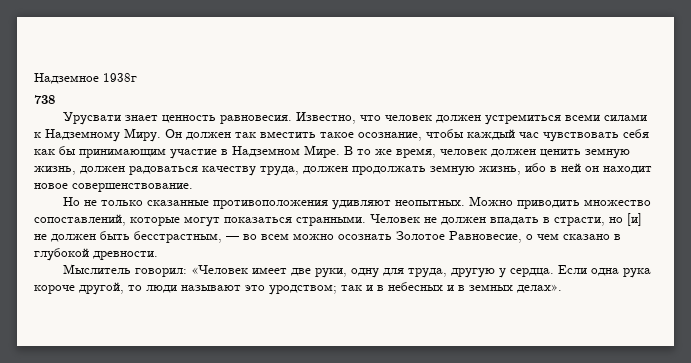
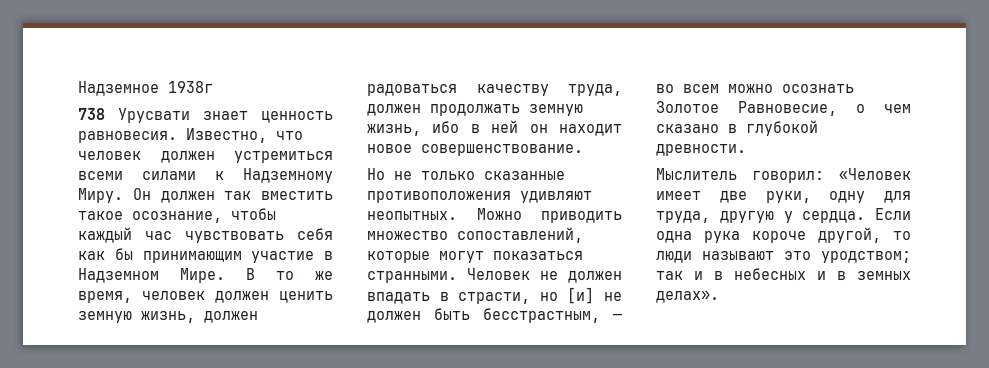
(55, 99) // -> (105, 114) none

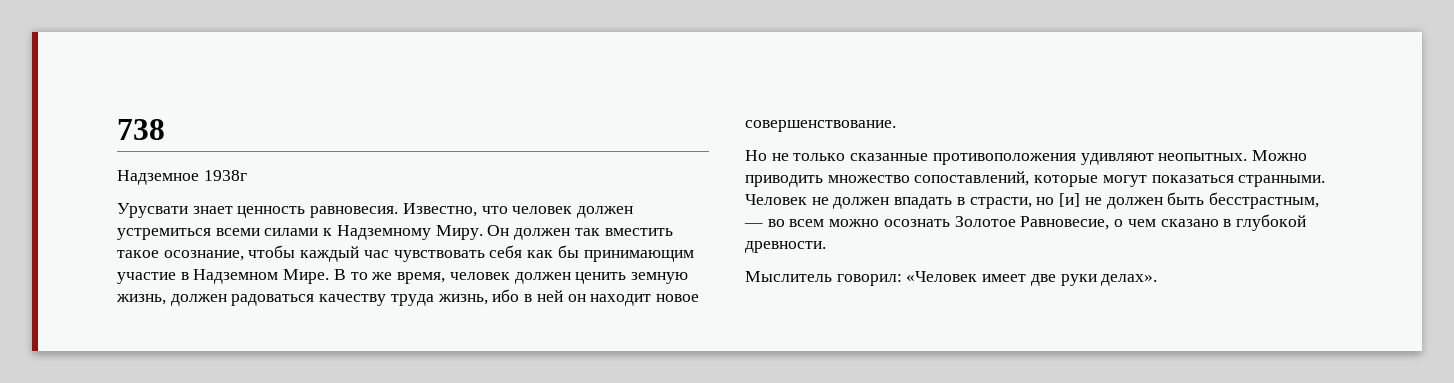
(78, 88) none -> [117,119,165,140] 738 //
[78,108,105,120] 738 -> (247, 175) none
[568,84,622,96] [367,104,583,116] труда, должен продолжать земную -> [390,294,434,306] труда
[765,191,911,203] [656,208,911,223] [656,227,911,243] [656,251,911,263] [656,268,911,280] руки, одну для труда, другую у сердца. Если одна рука короче другой, то люди называют это уродством; так и в небесных и в земных -> [1060,274,1097,286] руки

